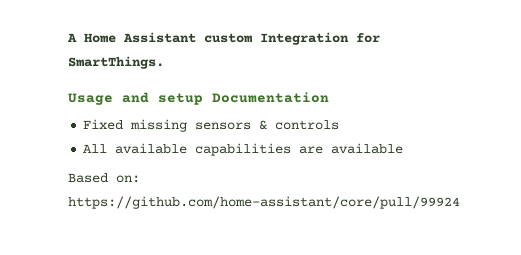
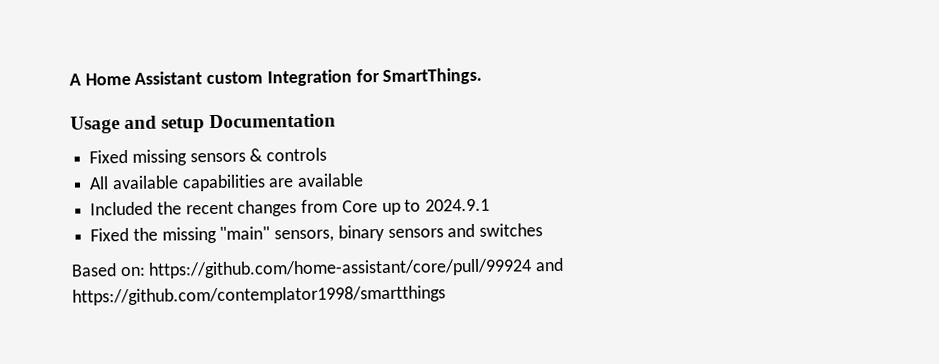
(404, 148) none -> [90,198,491,217] [90,223,544,244] // Included the recent changes from Core up to 2024.9.1 // Fixed the missing "main" sensors, binary sensors and switches
(460, 202) none -> [535,257,565,272] [72,285,446,306] and https://github.com/contemplator1998/smartthings

